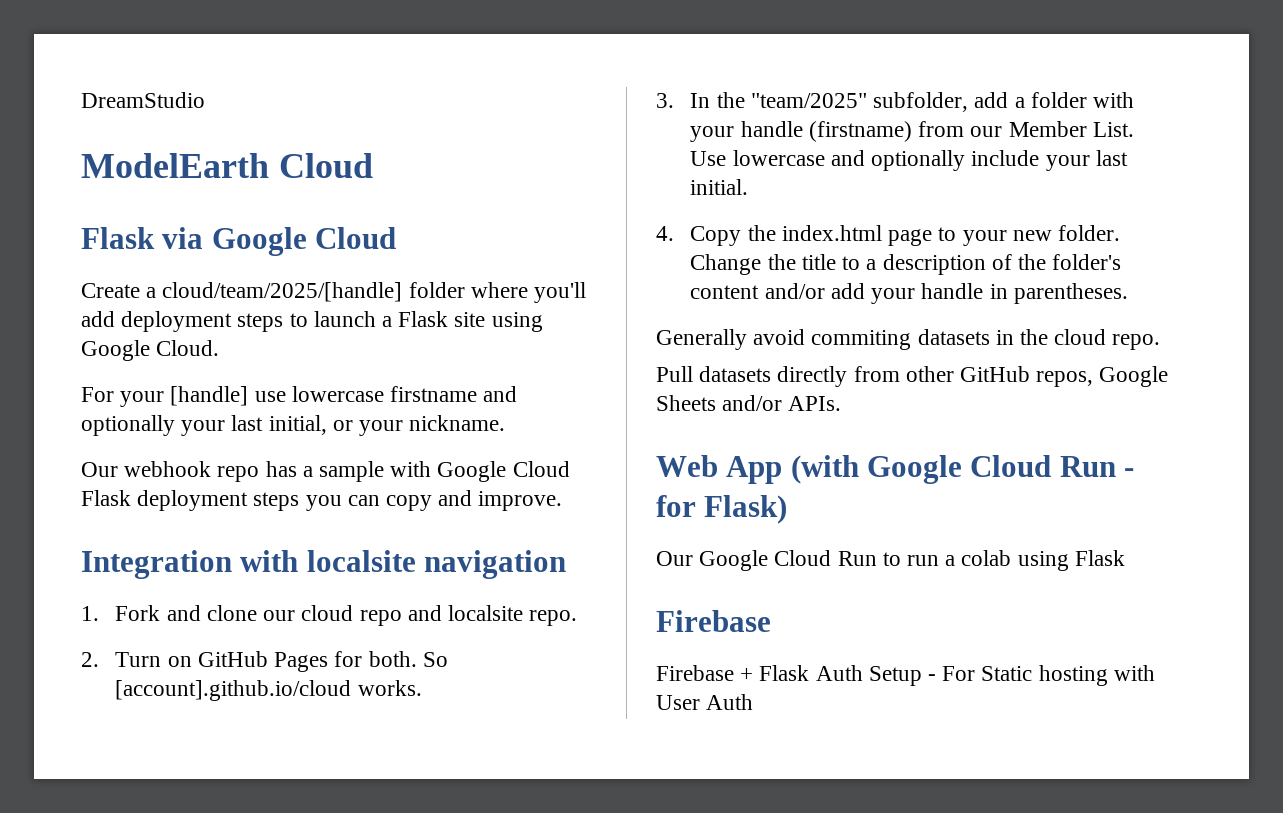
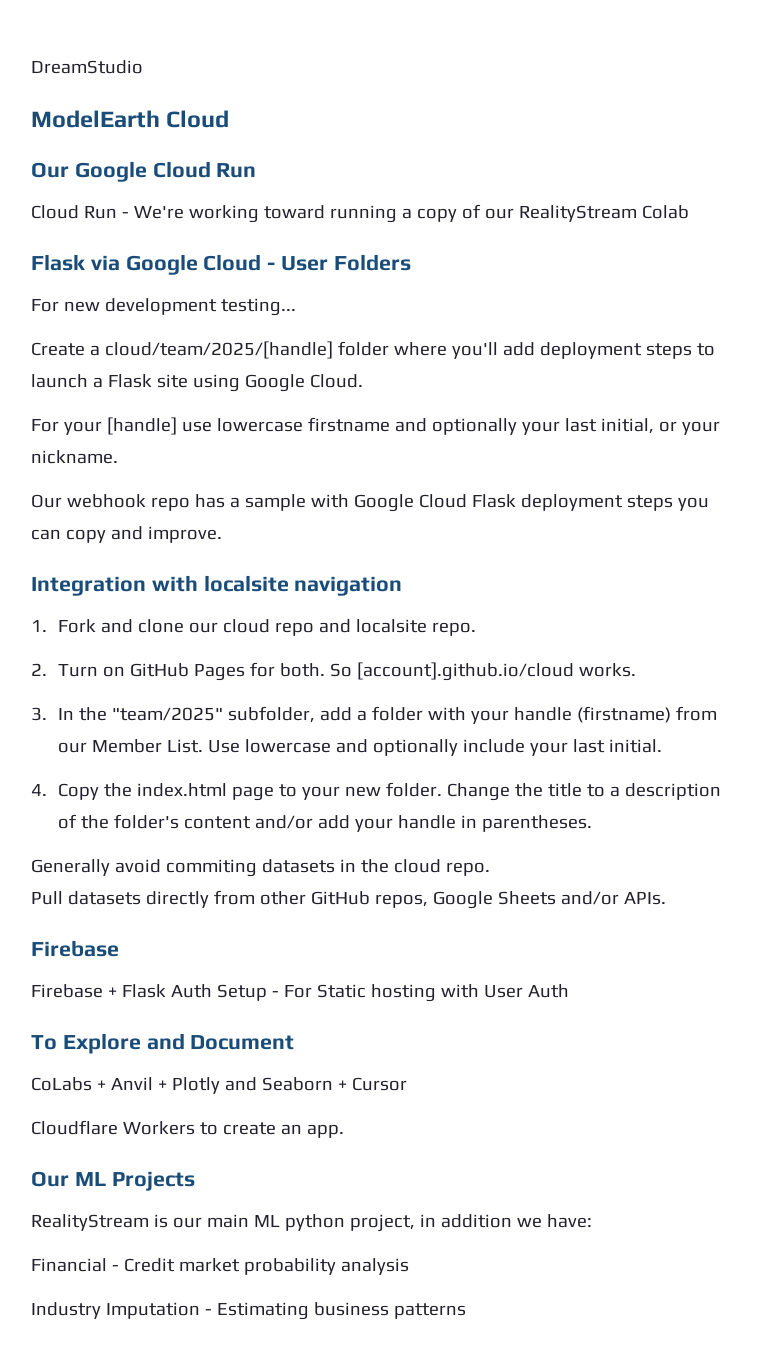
[81,227,397,256] Flask via Google Cloud -> [31,161,257,182] [31,204,689,223] [31,254,411,275] [31,298,296,316] Our Google Cloud Run // Cloud Run - We're working toward running a copy of our RealityStream Colab // Flask via Google Cloud - User Folders // For new development testing...
[656,455,1135,484] [656,495,788,524] [656,550,1125,571] // Web App (with Google Cloud Run - for Flask) // Our Google Cloud Run to run a colab using Flask -> (666, 898) none
(754, 702) none -> [31,1033,295,1054] [31,1077,407,1094] [31,1120,344,1138] [31,1171,195,1191] [31,1214,592,1232] [31,1258,409,1275] [31,1302,466,1320] // To Explore and Document // CoLabs + Anvil + Plotly and Seaborn + Cursor // Cloudflare Workers to create an app. // Our ML Projects // RealityStream is our main ML python project, in addition we have: // Financial - Credit market probability analysis // Industry Imputation - Estimating business patterns

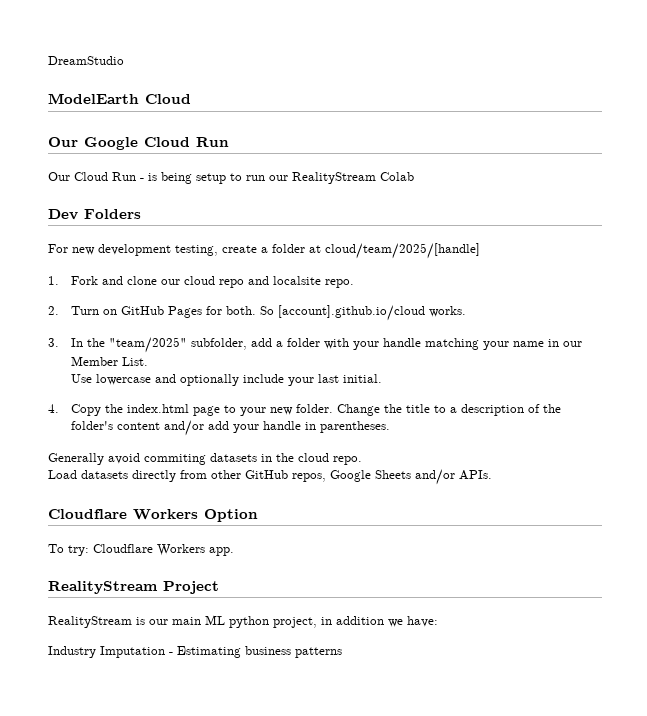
(257, 170) none -> [48,172,70,181] Our
[133,204,689,223] [31,254,411,275] [31,298,296,316] [31,341,715,359] [31,374,363,392] [31,417,720,435] [31,450,118,464] [31,494,709,512] [31,526,222,543] [31,575,403,596] We're working toward running a copy of our RealityStream Colab // Flask via Google Cloud - User Folders // For new development testing... // Create a cloud/team/2025/[handle] folder where you'll add deployment steps to launch a Flask site using Google Cloud. // For your [handle] use lowercase firstname and optionally your last initial, or your nickname. // Our webhook repo has a sample with Google Cloud Flask deployment steps you can copy and improve. // Integration with localsite navigation -> [148,172,414,184] [48,209,141,220] [48,243,480,259] is being setup to run our RealityStream Colab // Dev Folders // For new development testing, create a folder at cloud/team/2025/[handle]
[577,706,718,723] (firstname) from -> [425,338,560,350] matching your name in
(204, 746) none -> (149, 361) //
[31,891,63,905] Pull -> [48,470,77,479] Load
[31,940,119,957] [31,984,569,1002] [31,1033,295,1054] [31,1077,407,1094] [31,1120,344,1138] [31,1171,195,1191] Firebase // Firebase + Flask Auth Setup - For Static hosting with User Auth // To Explore and Document // CoLabs + Anvil + Plotly and Seaborn + Cursor // Cloudflare Workers to create an app. // Our ML Projects -> [48,509,258,522] [48,544,234,556] [48,581,219,594] Cloudflare Workers Option // To try: Cloudflare Workers app. // RealityStream Project
[31,1258,409,1275] // Financial - Credit market probability analysis -> (438, 621) none

